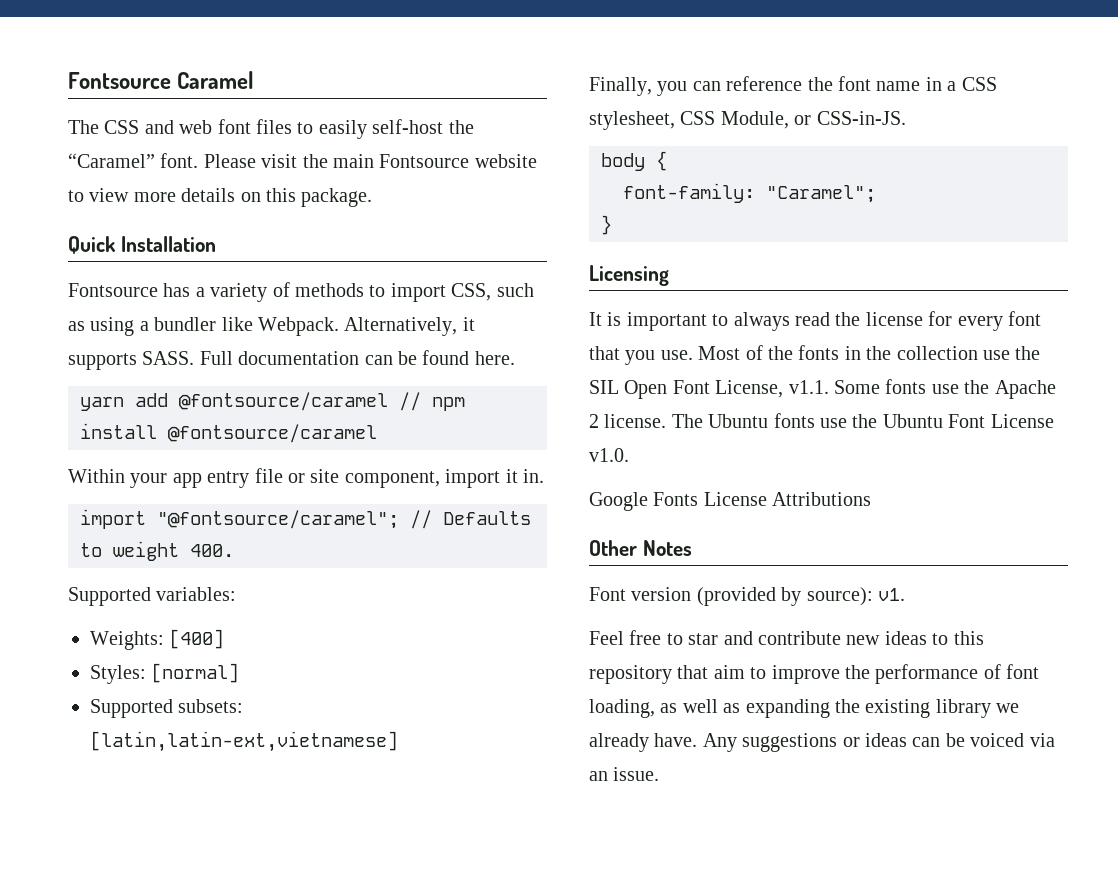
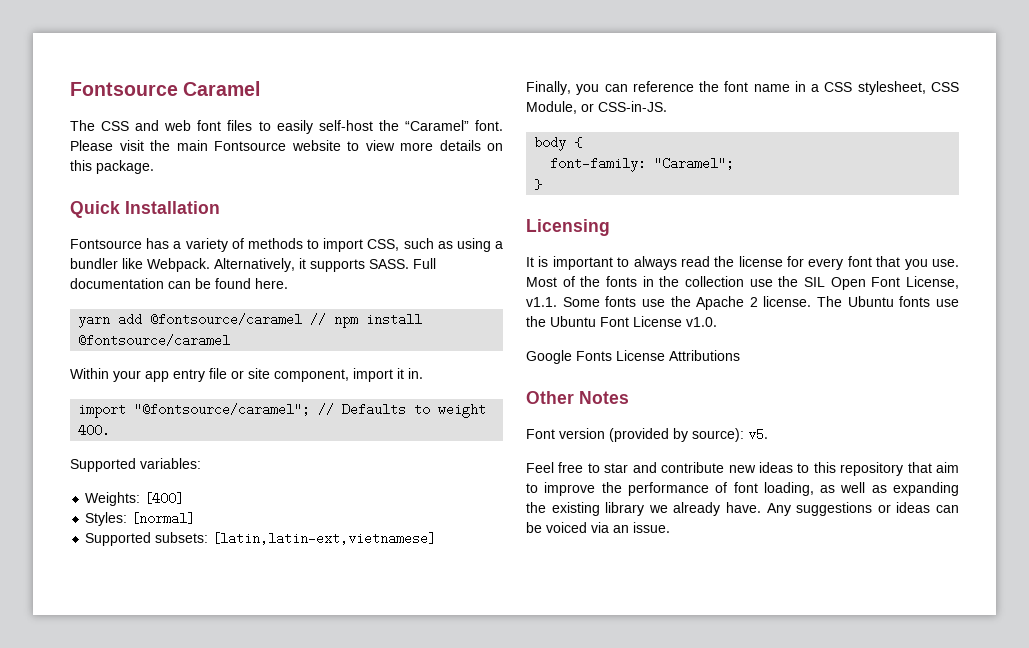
[878,588,905,601] v1. -> [748,428,768,441] v5.

